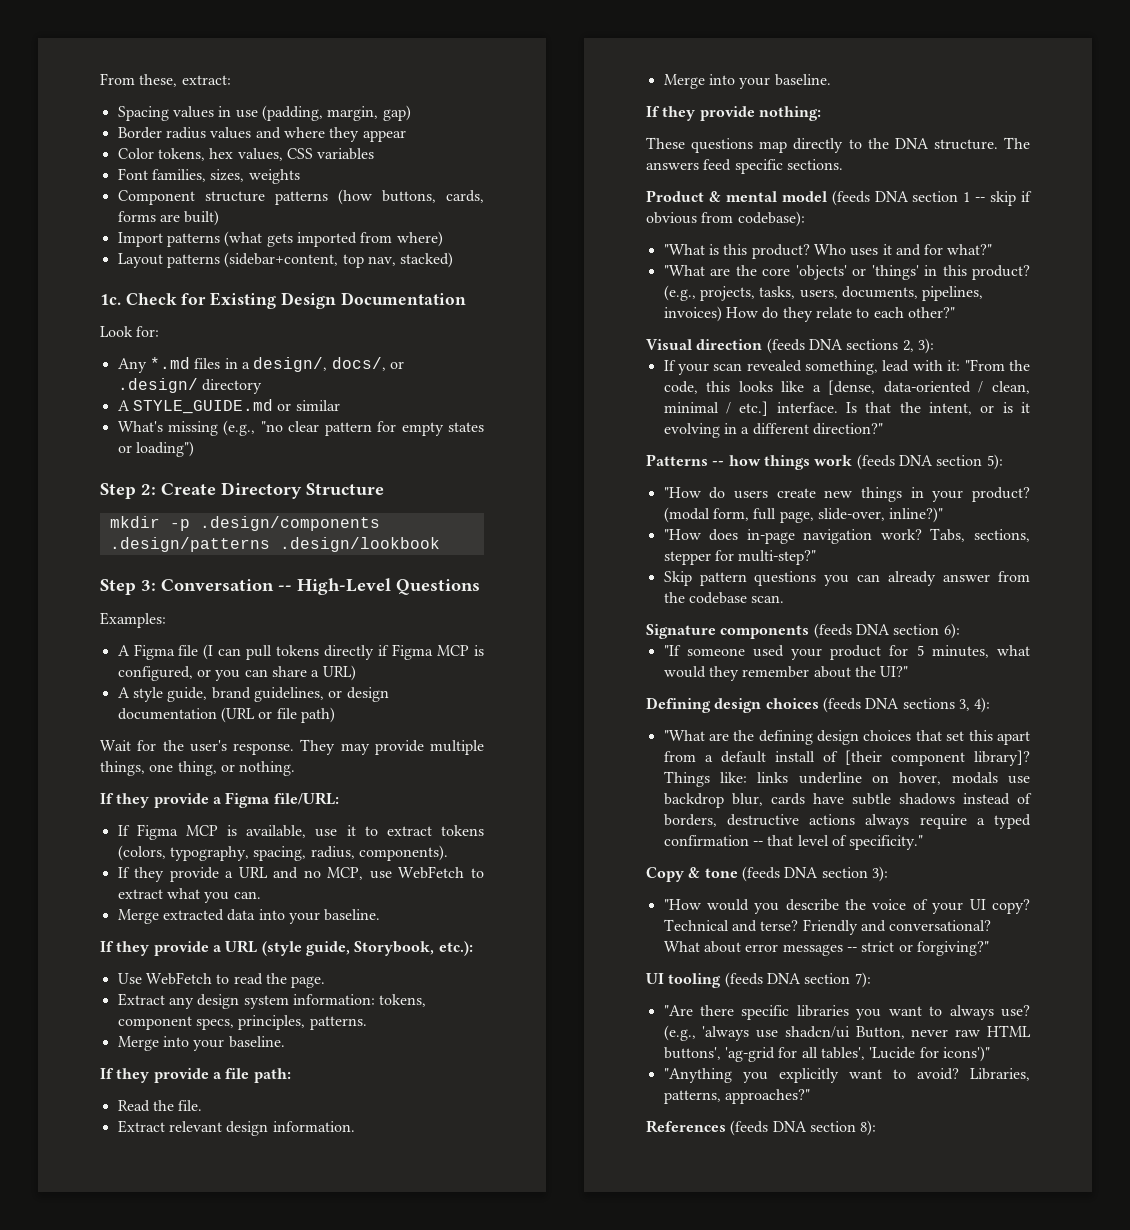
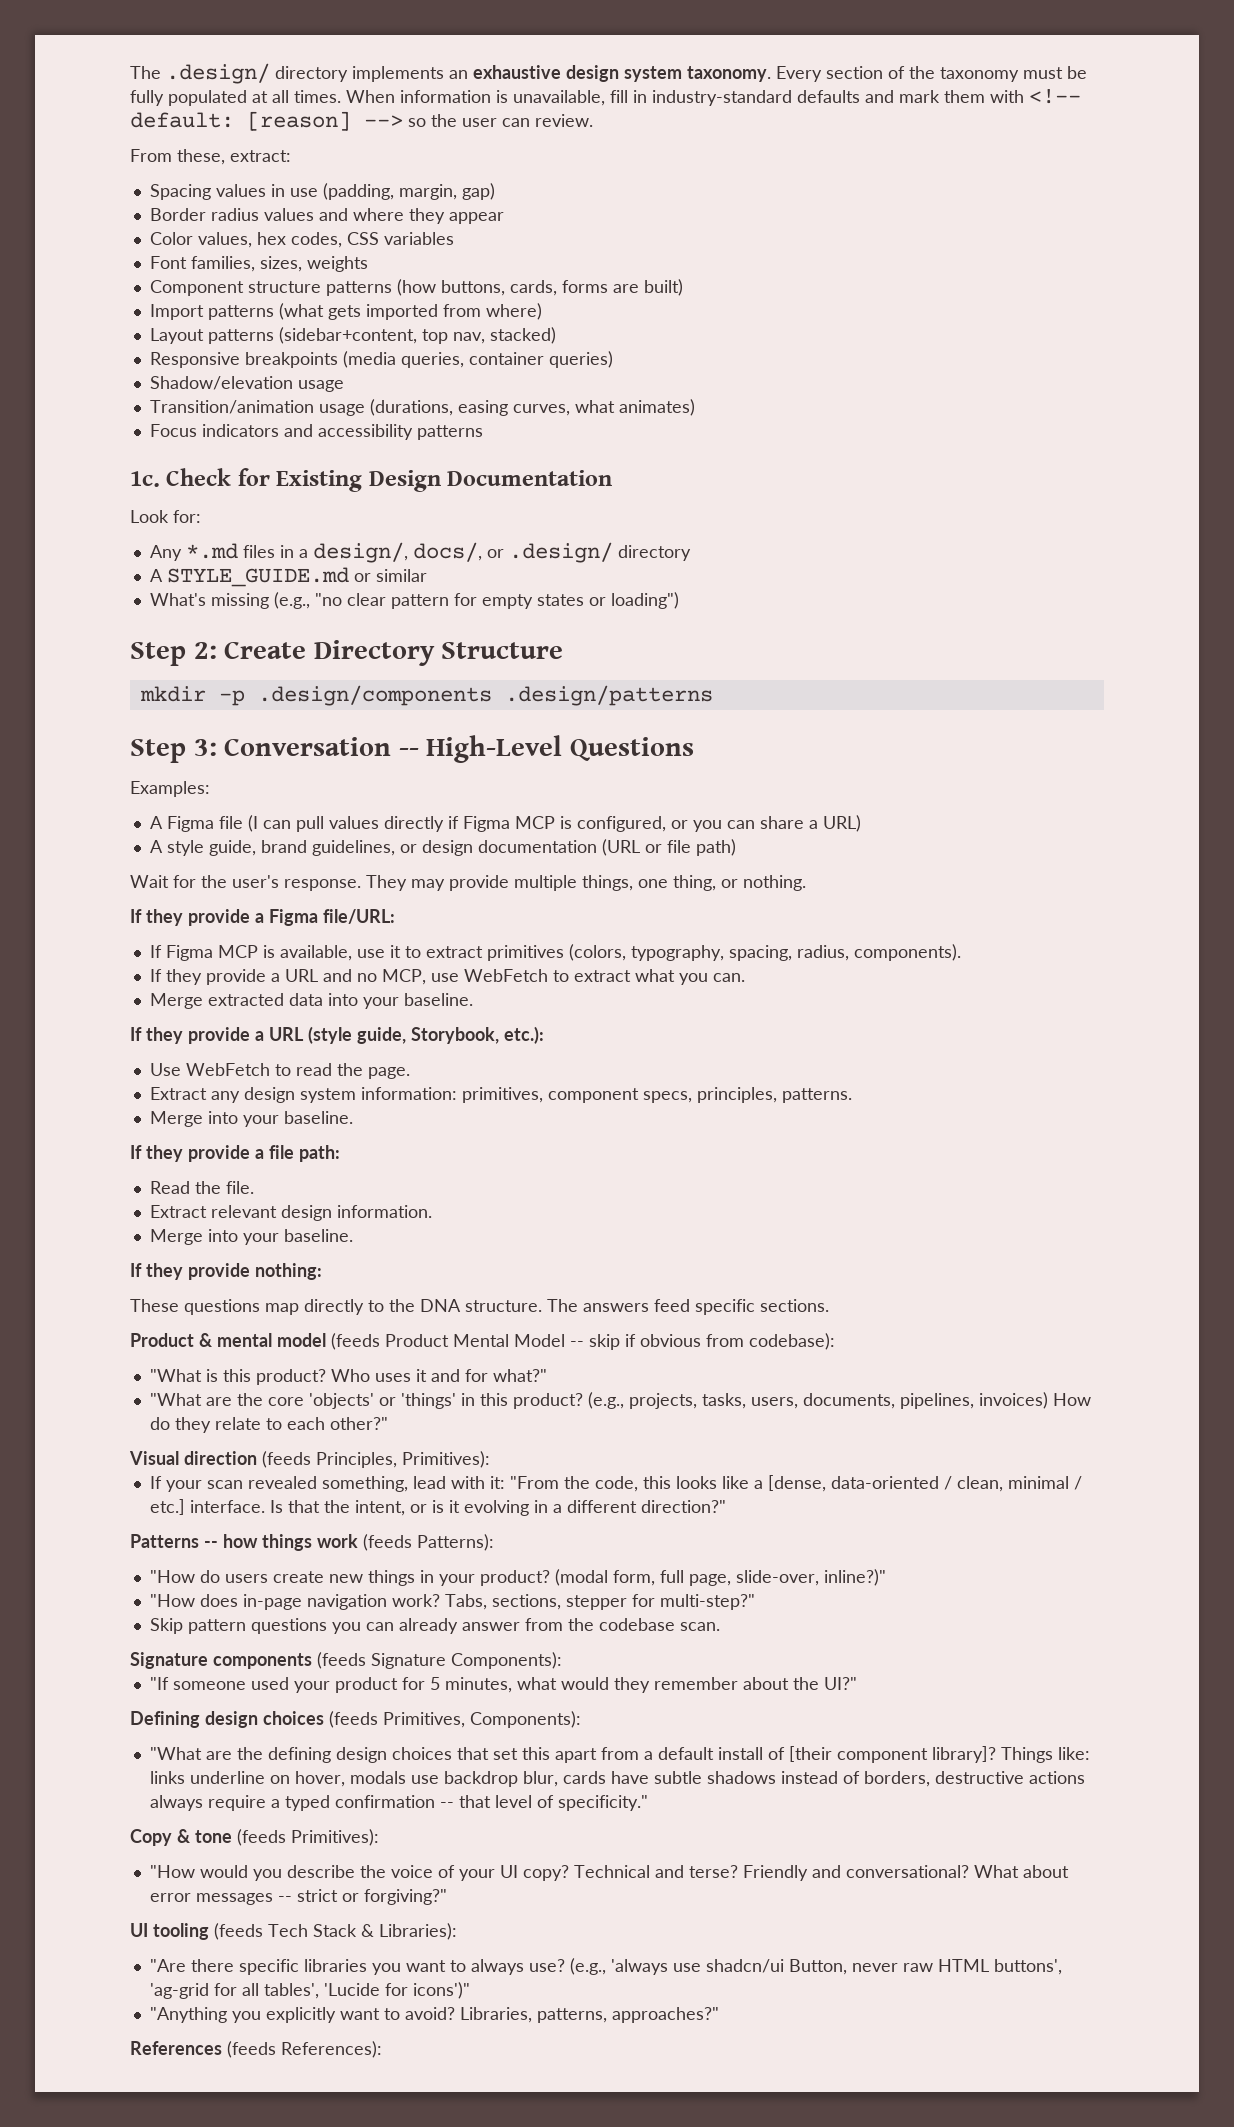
(100, 79) none -> [130,63,1087,84] [130,89,1081,106] [130,111,593,131] The .design/ directory implements an exhaustive design system taxonomy. Every section of the taxonomy must be fully populated at all times. When information is unavailable, fill in industry-standard defaults and mark them with <!-- default: [reason] --> so the user can review. //
[157,148,283,161] tokens, hex values, -> [197,232,342,248] values, hex codes,
(454, 260) none -> [149,351,613,368] [149,376,344,392] [149,399,695,416] [149,424,483,440] // Responsive breakpoints (media queries, container queries) // Shadow/elevation usage // Transition/animation usage (durations, easing curves, what animates) // Focus indicators and accessibility patterns
[279,537,440,552] .design/lookbook -> (713, 695) none
[276,645,320,656] tokens -> [328,816,379,829] values
[441,825,485,836] tokens -> [486,945,564,961] primitives
[379,994,427,1007] tokens, -> [461,1087,543,1103] primitives,
[874,191,971,202] DNA section 1 -> [385,1334,565,1347] Product Mental Model
[808,338,934,354] DNA sections 2, 3): -> [316,1451,490,1468] Principles, Primitives):
[898,454,1003,470] DNA section 5): -> [417,1534,494,1551] Patterns):
[855,623,960,639] DNA section 6): -> [371,1652,562,1669] Signature Components):
[865,697,991,713] DNA sections 3, 4): -> [383,1711,581,1728] Primitives, Components):
[784,866,888,882] DNA section 3): -> [291,1829,379,1846] Primitives):
[766,972,871,988] DNA section 7): -> [268,1923,457,1940] Tech Stack & Libraries):
[772,1120,877,1136] DNA section 8): -> [281,2041,382,2058] References):

